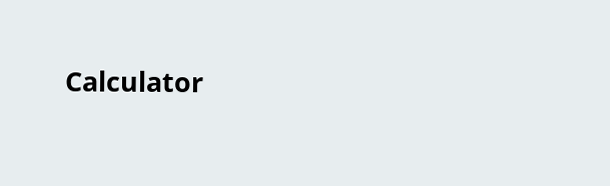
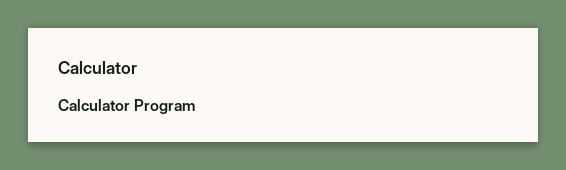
[65,70,204,93] Calculator -> [58,61,137,74] [58,99,196,114] Calculator // Calculator Program

